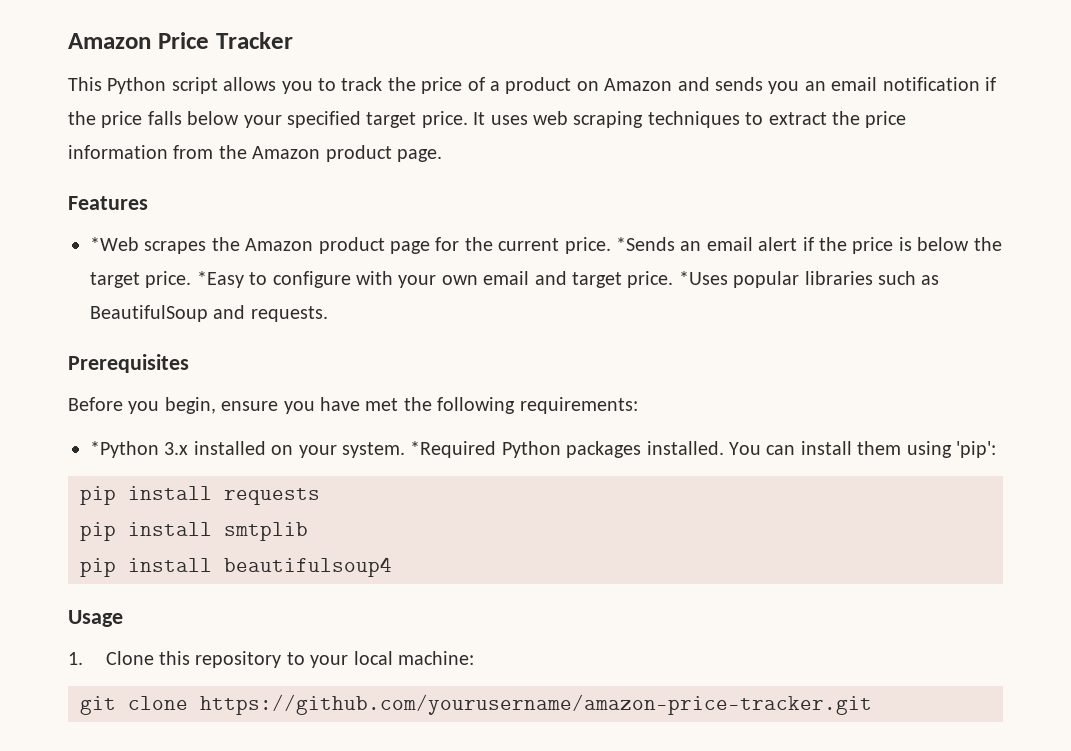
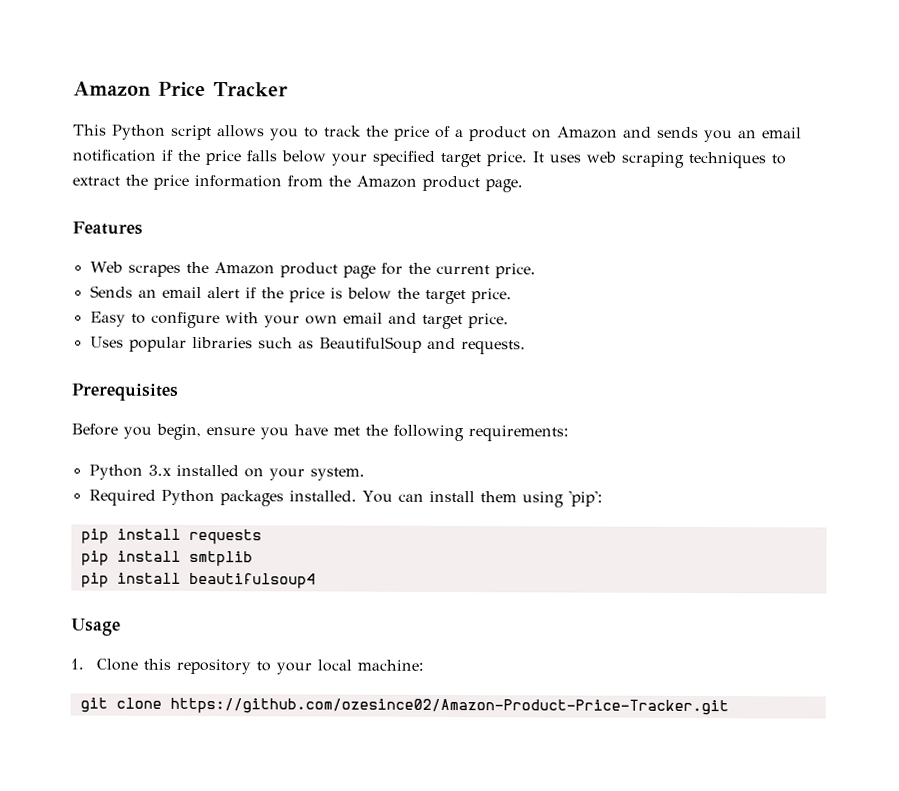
[90,237,139,251] *Web -> [89,261,123,273] Web
[615,237,675,251] *Sends -> [89,285,133,298] // Sends
[196,271,244,288] *Easy -> [89,311,126,327] // Easy
[678,271,728,285] *Uses -> [89,336,124,348] // Uses
[90,441,159,458] *Python -> [88,464,143,480] Python
[410,441,497,458] *Required -> [88,489,156,506] // Required
[200,694,872,715] https://github.com/yourusername/amazon-price-tracker.git -> [169,697,729,716] https://github.com/ozesince02/Amazon-Product-Price-Tracker.git

